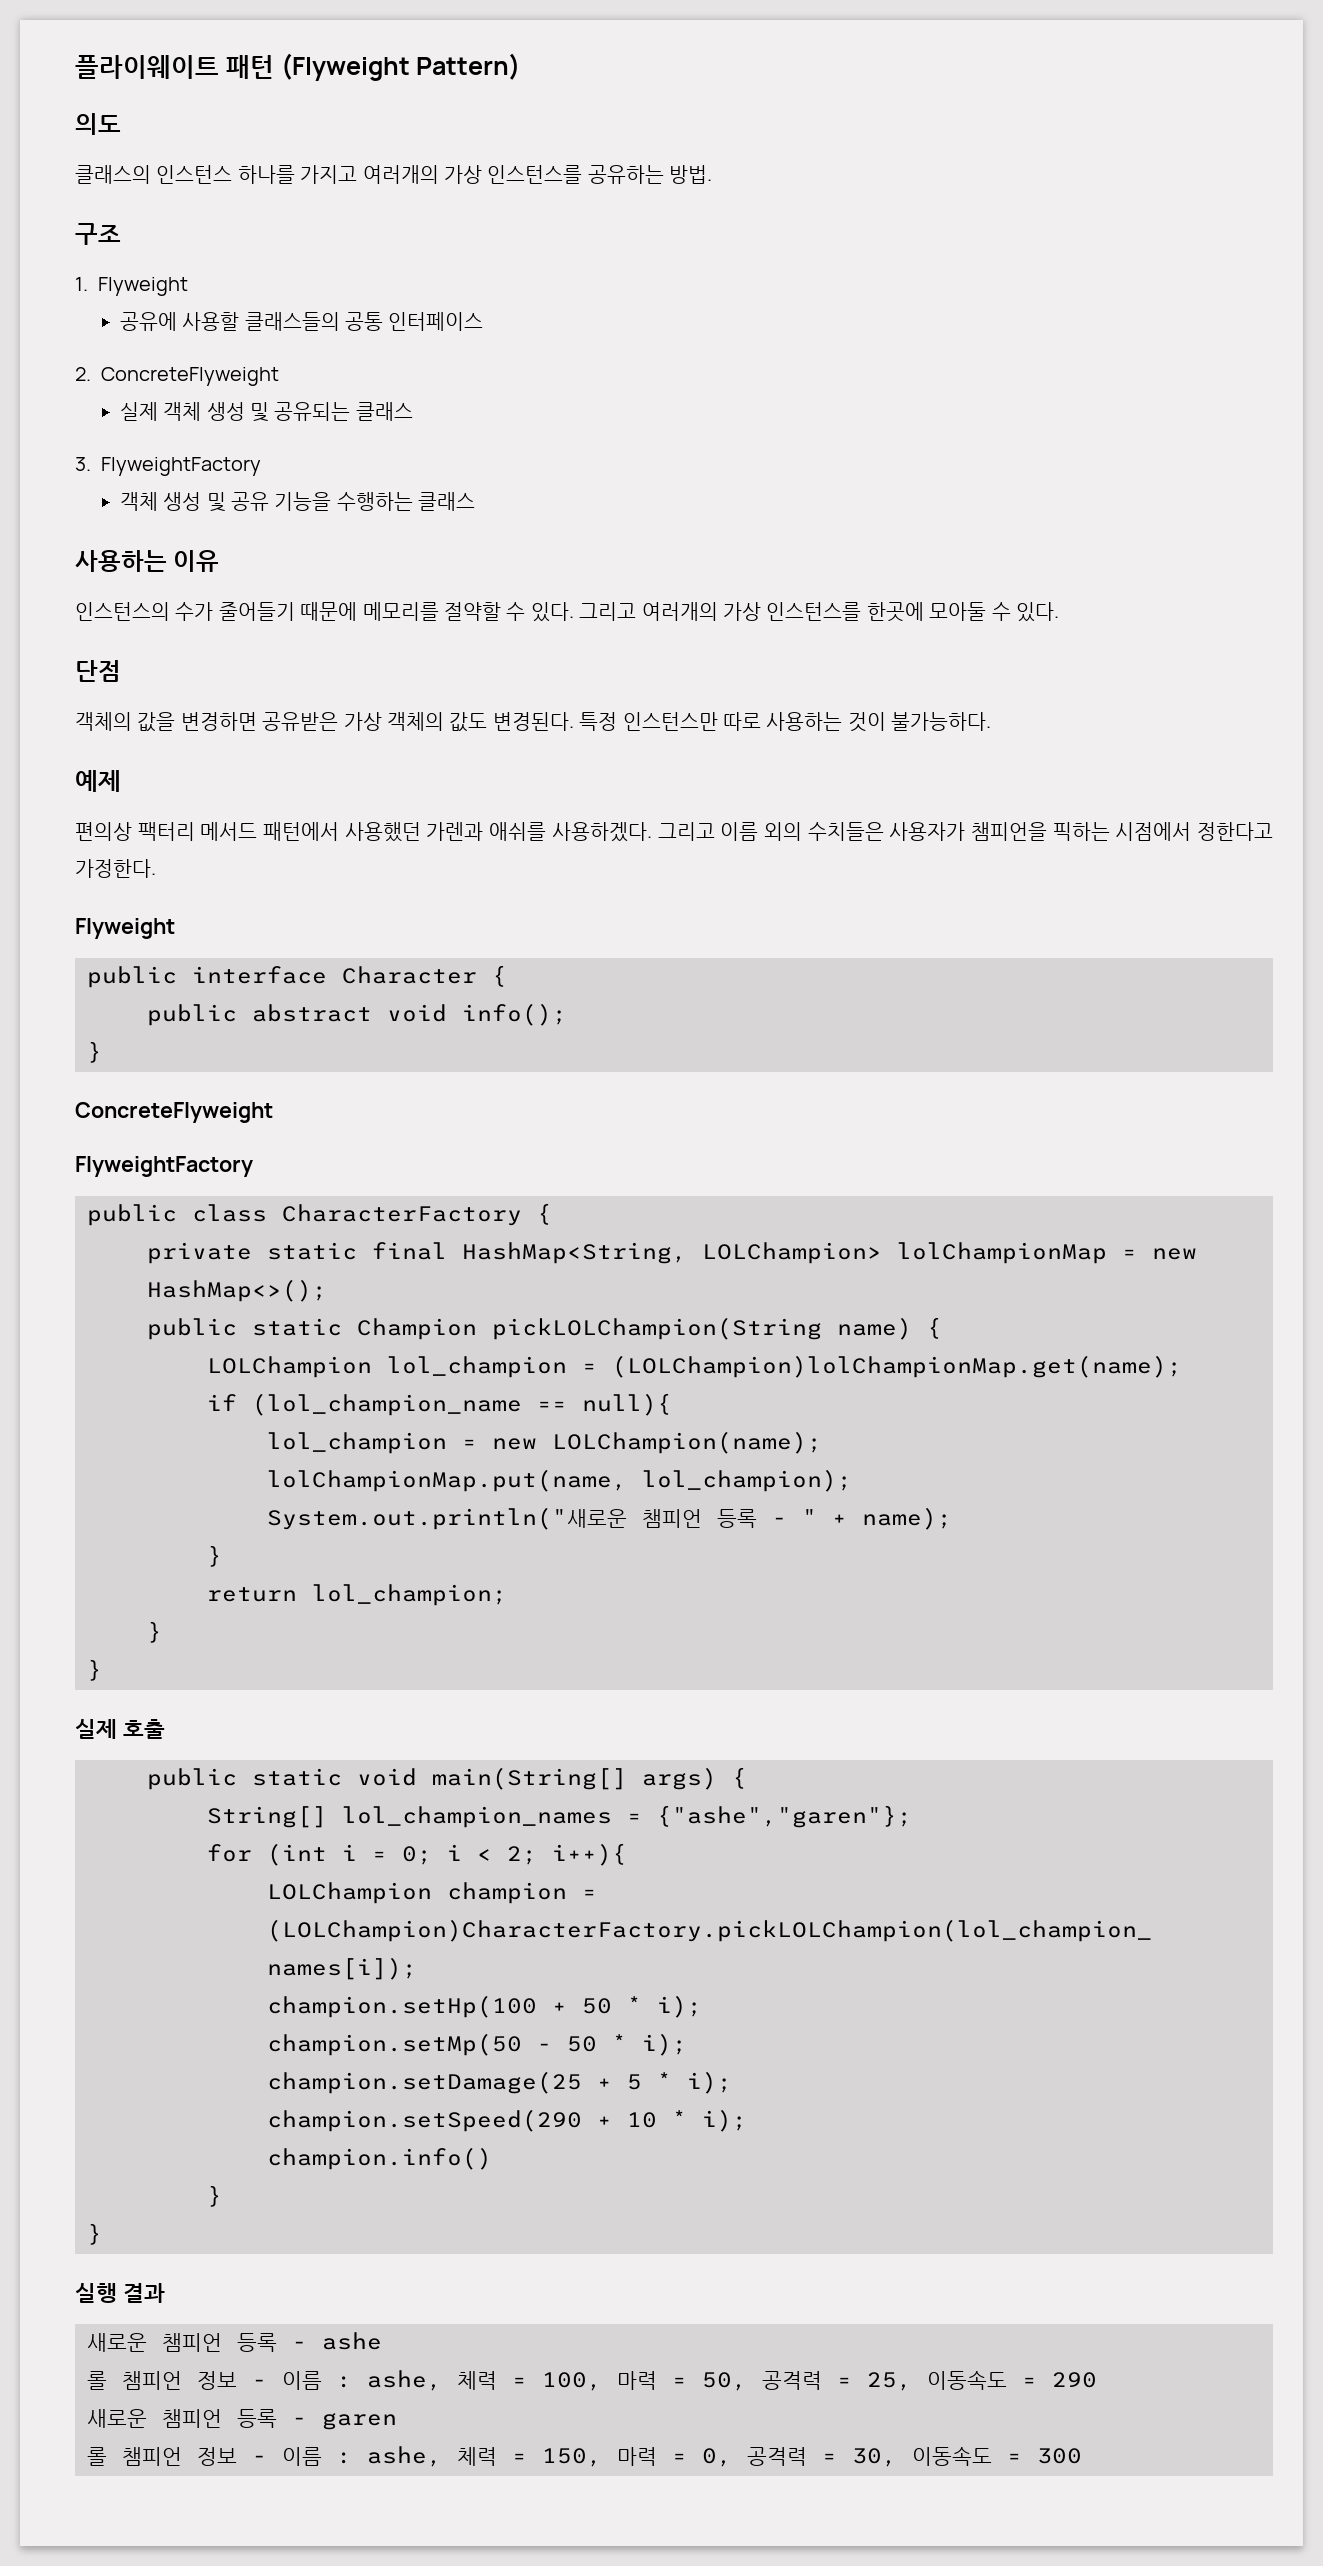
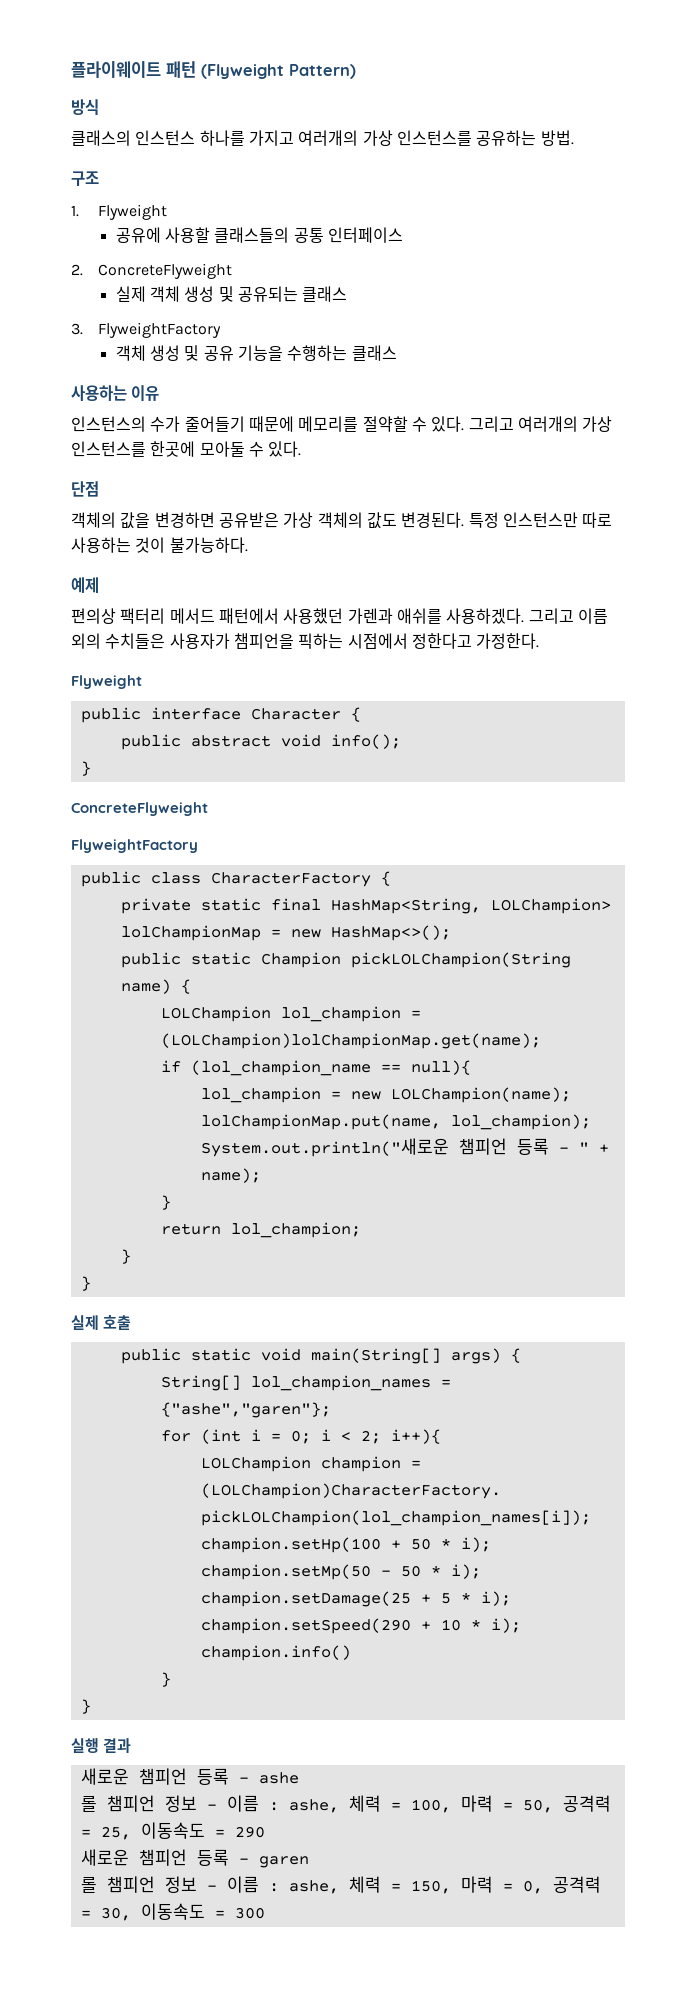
[75,113,121,135] 의도 -> [71,99,99,115] 방식

